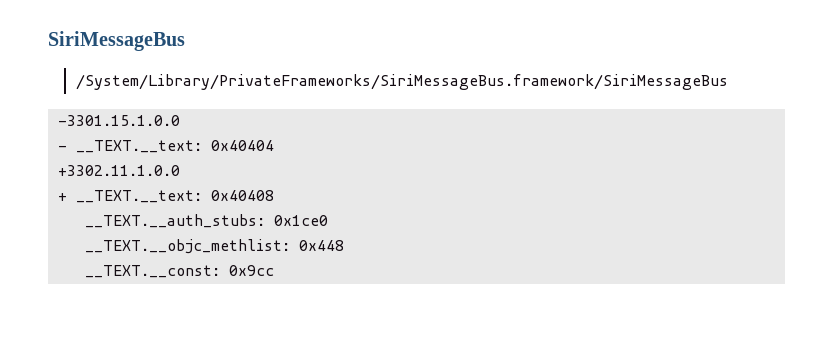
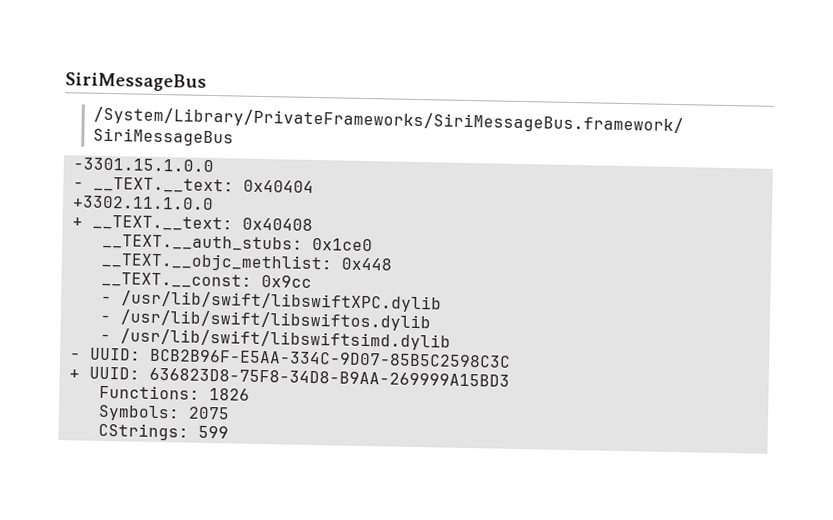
(275, 270) none -> [100,290,442,313] [99,309,431,332] [99,328,451,351] [69,347,511,368] [68,366,510,387] [98,384,250,401] [97,404,230,422] [97,422,229,441] // - /usr/lib/swift/libswiftXPC.dylib // - /usr/lib/swift/libswiftos.dylib // - /usr/lib/swift/libswiftsimd.dylib // - UUID: BCB2B96F-E5AA-334C-9D07-85B5C2598C3C // + UUID: 636823D8-75F8-34D8-B9AA-269999A15BD3 // Functions: 1826 // Symbols: 2075 // CStrings: 599

